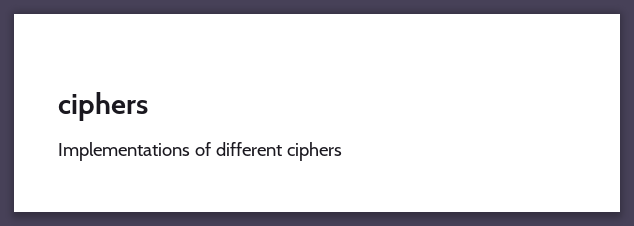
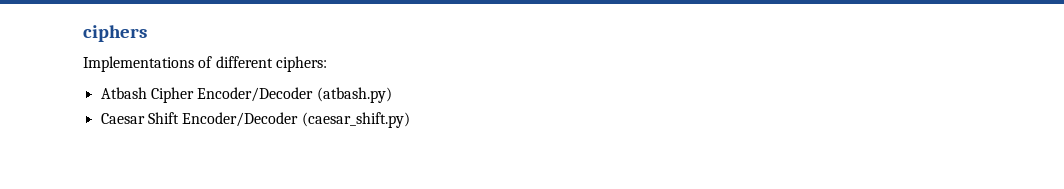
[286,142,342,161] ciphers -> [275,56,327,72] [100,87,392,103] [100,112,410,128] ciphers: // Atbash Cipher Encoder/Decoder (atbash.py) // Caesar Shift Encoder/Decoder (caesar_shift.py)

